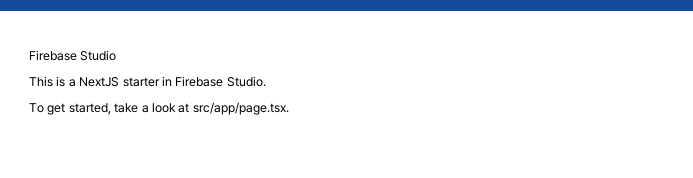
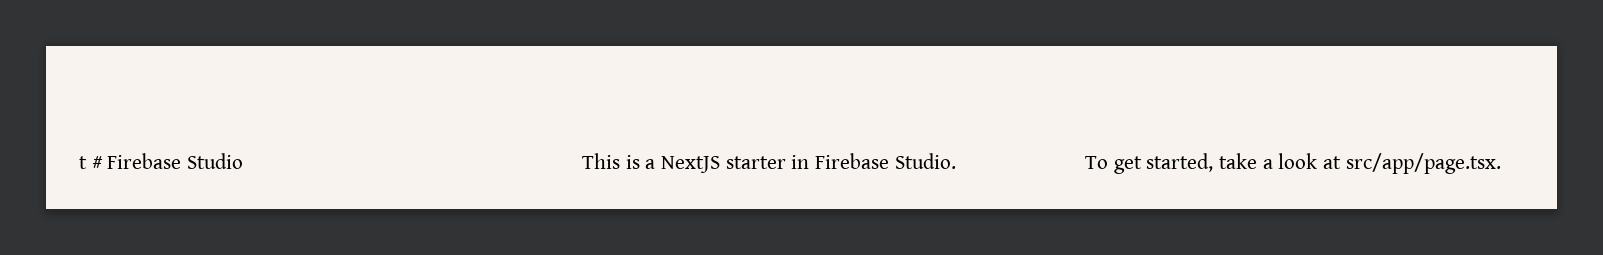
(29, 55) none -> [79,156,103,169] t #

